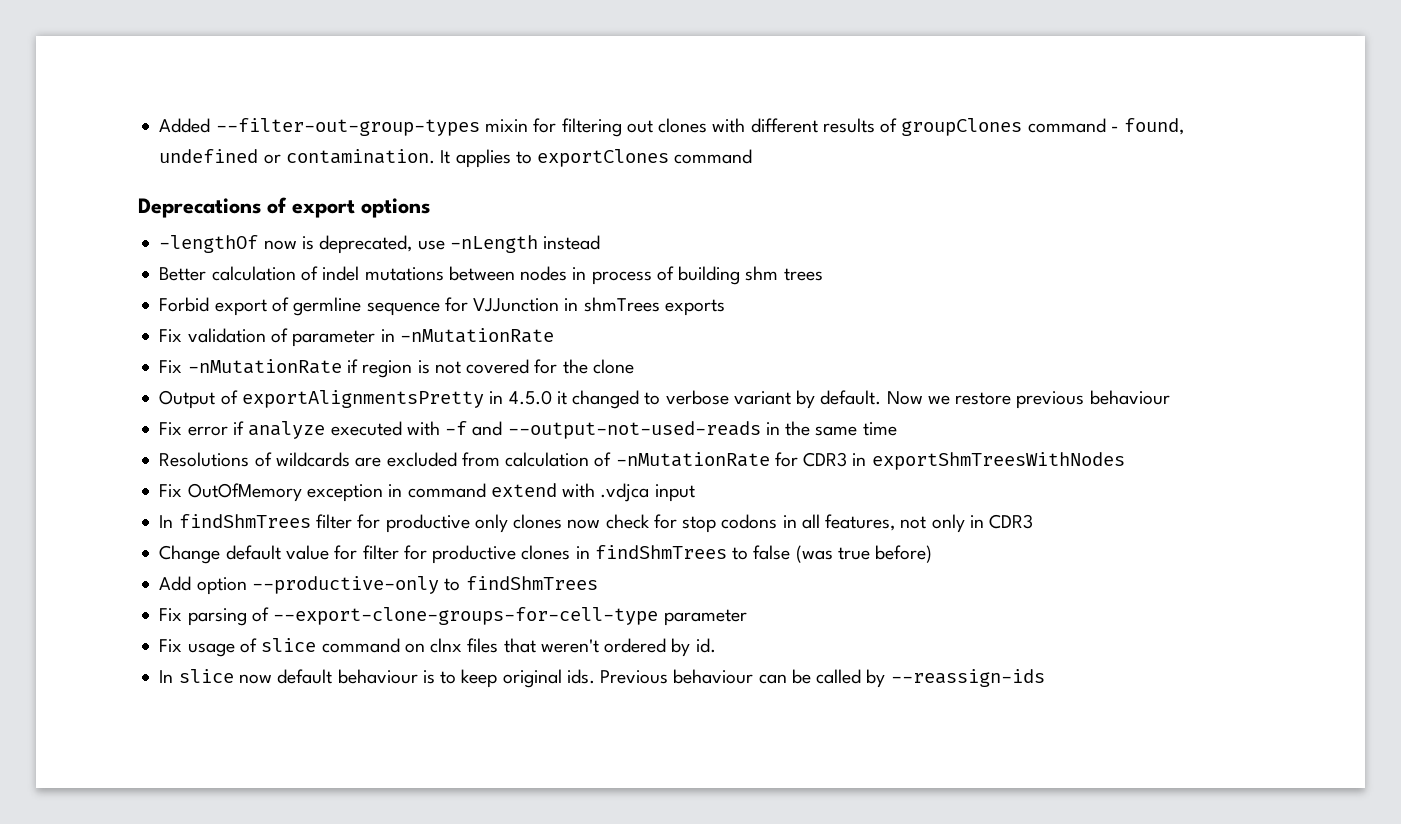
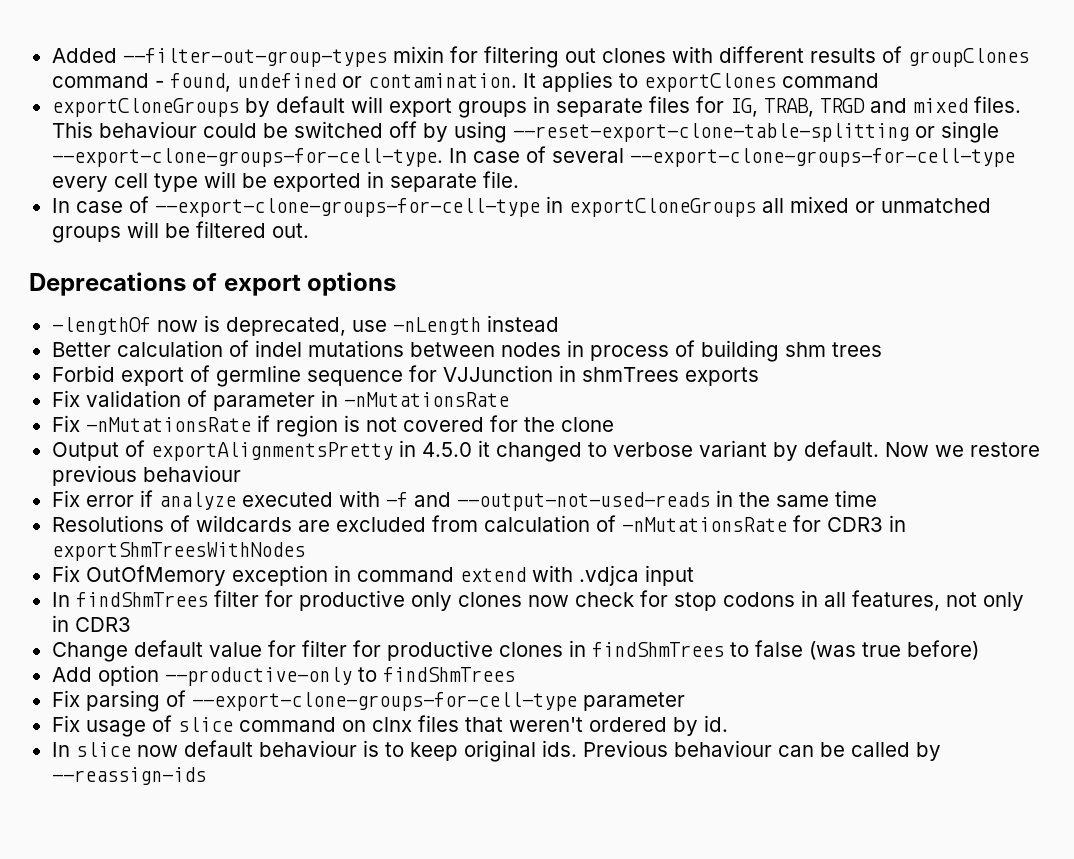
(753, 156) none -> [51,96,1021,118] [51,121,999,143] [51,146,1015,167] [51,171,519,192] [51,196,991,217] [51,221,309,243] // exportCloneGroups by default will export groups in separate files for IG, TRAB, TRGD and mixed files. This behaviour could be switched off by using --reset-export-clone-table-splitting or single --export-clone-groups-for-cell-type. In case of several --export-clone-groups-for-cell-type every cell type will be exported in separate file. // In case of --export-clone-groups-for-cell-type in exportCloneGroups all mixed or unmatched groups will be filtered out.
[399,328,554,343] [159,359,342,374] -nMutationRate // Fix -nMutationRate -> [343,392,509,407] [51,415,251,432] -nMutationsRate // Fix -nMutationsRate
[615,452,770,467] -nMutationRate -> [621,517,787,532] -nMutationsRate

